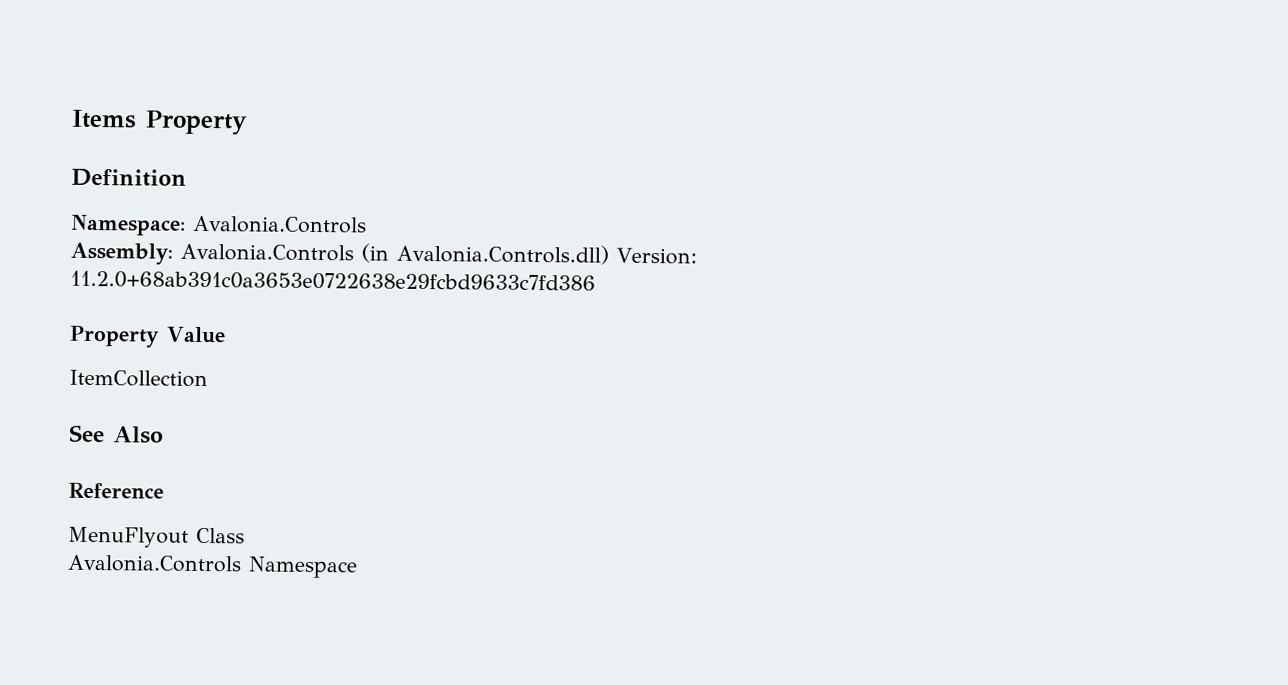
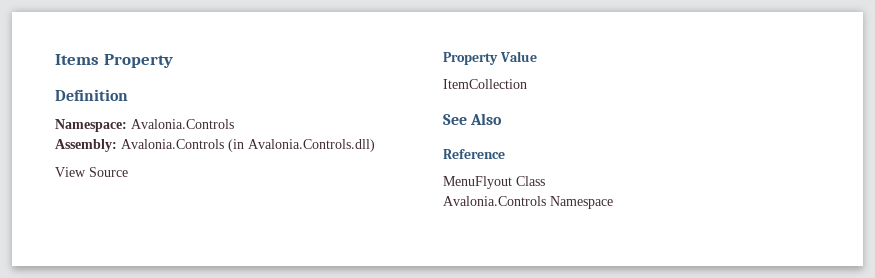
[615,247,697,265] [70,270,596,292] Version: 11.2.0+68ab391c0a3653e0722638e29fcbd9633c7fd386 -> [55,167,128,177] // View Source

